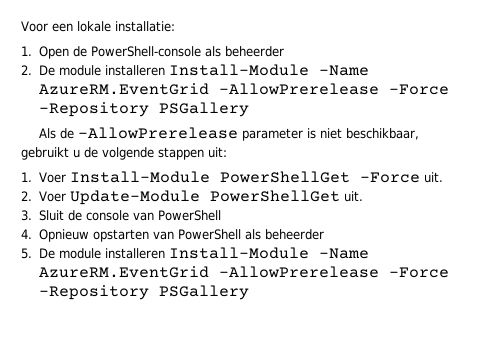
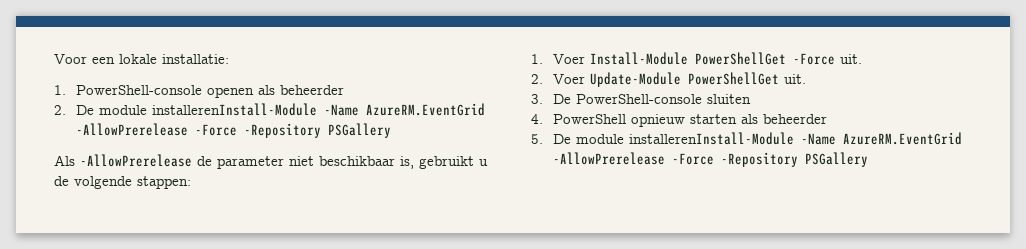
[39,46,202,59] Open de PowerShell-console -> [75,85,254,98] PowerShell-console openen
[105,64,310,76] installeren Install-Module -> [151,103,317,116] installerenInstall-Module
[60,127,420,141] de -AllowPrerelease parameter is niet beschikbaar, -> [80,154,414,169] -AllowPrerelease de parameter niet beschikbaar is,
[158,147,227,160] stappen uit: -> [137,176,191,189] stappen:
[39,210,222,221] [21,229,242,242] Sluit de console van PowerShell // 4. Opnieuw opstarten van PowerShell -> [552,94,751,104] [531,114,737,127] De PowerShell-console sluiten // 4. PowerShell opnieuw starten
[105,247,310,259] installeren Install-Module -> [628,132,794,145] installerenInstall-Module

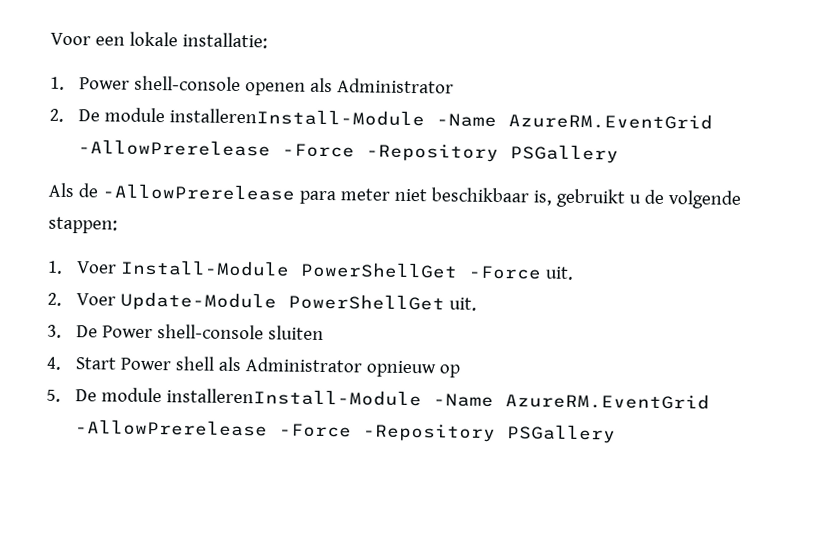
[75,85,202,95] PowerShell-console -> [78,75,241,92] Power shell-console
[279,85,344,95] beheerder -> [336,78,454,94] Administrator
[80,154,284,169] -AllowPrerelease de parameter -> [77,183,390,205] de -AllowPrerelease para meter
[575,94,702,104] PowerShell-console -> [101,324,264,340] Power shell-console
[552,114,827,127] PowerShell opnieuw starten als beheerder -> [74,356,460,378] Start Power shell als Administrator opnieuw op

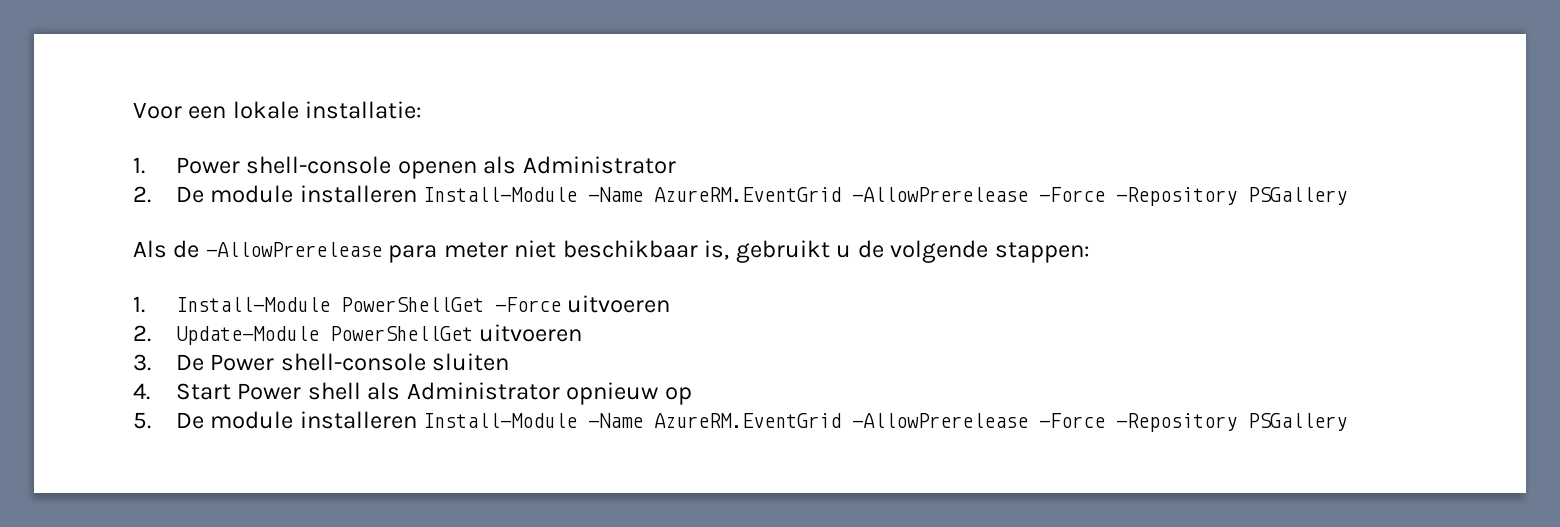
[168,108,425,127] installerenInstall-Module -> [299,185,578,203] installeren Install-Module
[75,261,117,274] Voer -> (145, 304) none
[544,266,574,280] [47,292,116,306] uit. // 2. Voer -> [567,295,671,313] [133,325,151,342] uitvoeren // 2.
[448,297,477,311] uit. -> [479,324,583,342] uitvoeren
[165,388,422,407] installerenInstall-Module -> [299,411,578,429] installeren Install-Module

